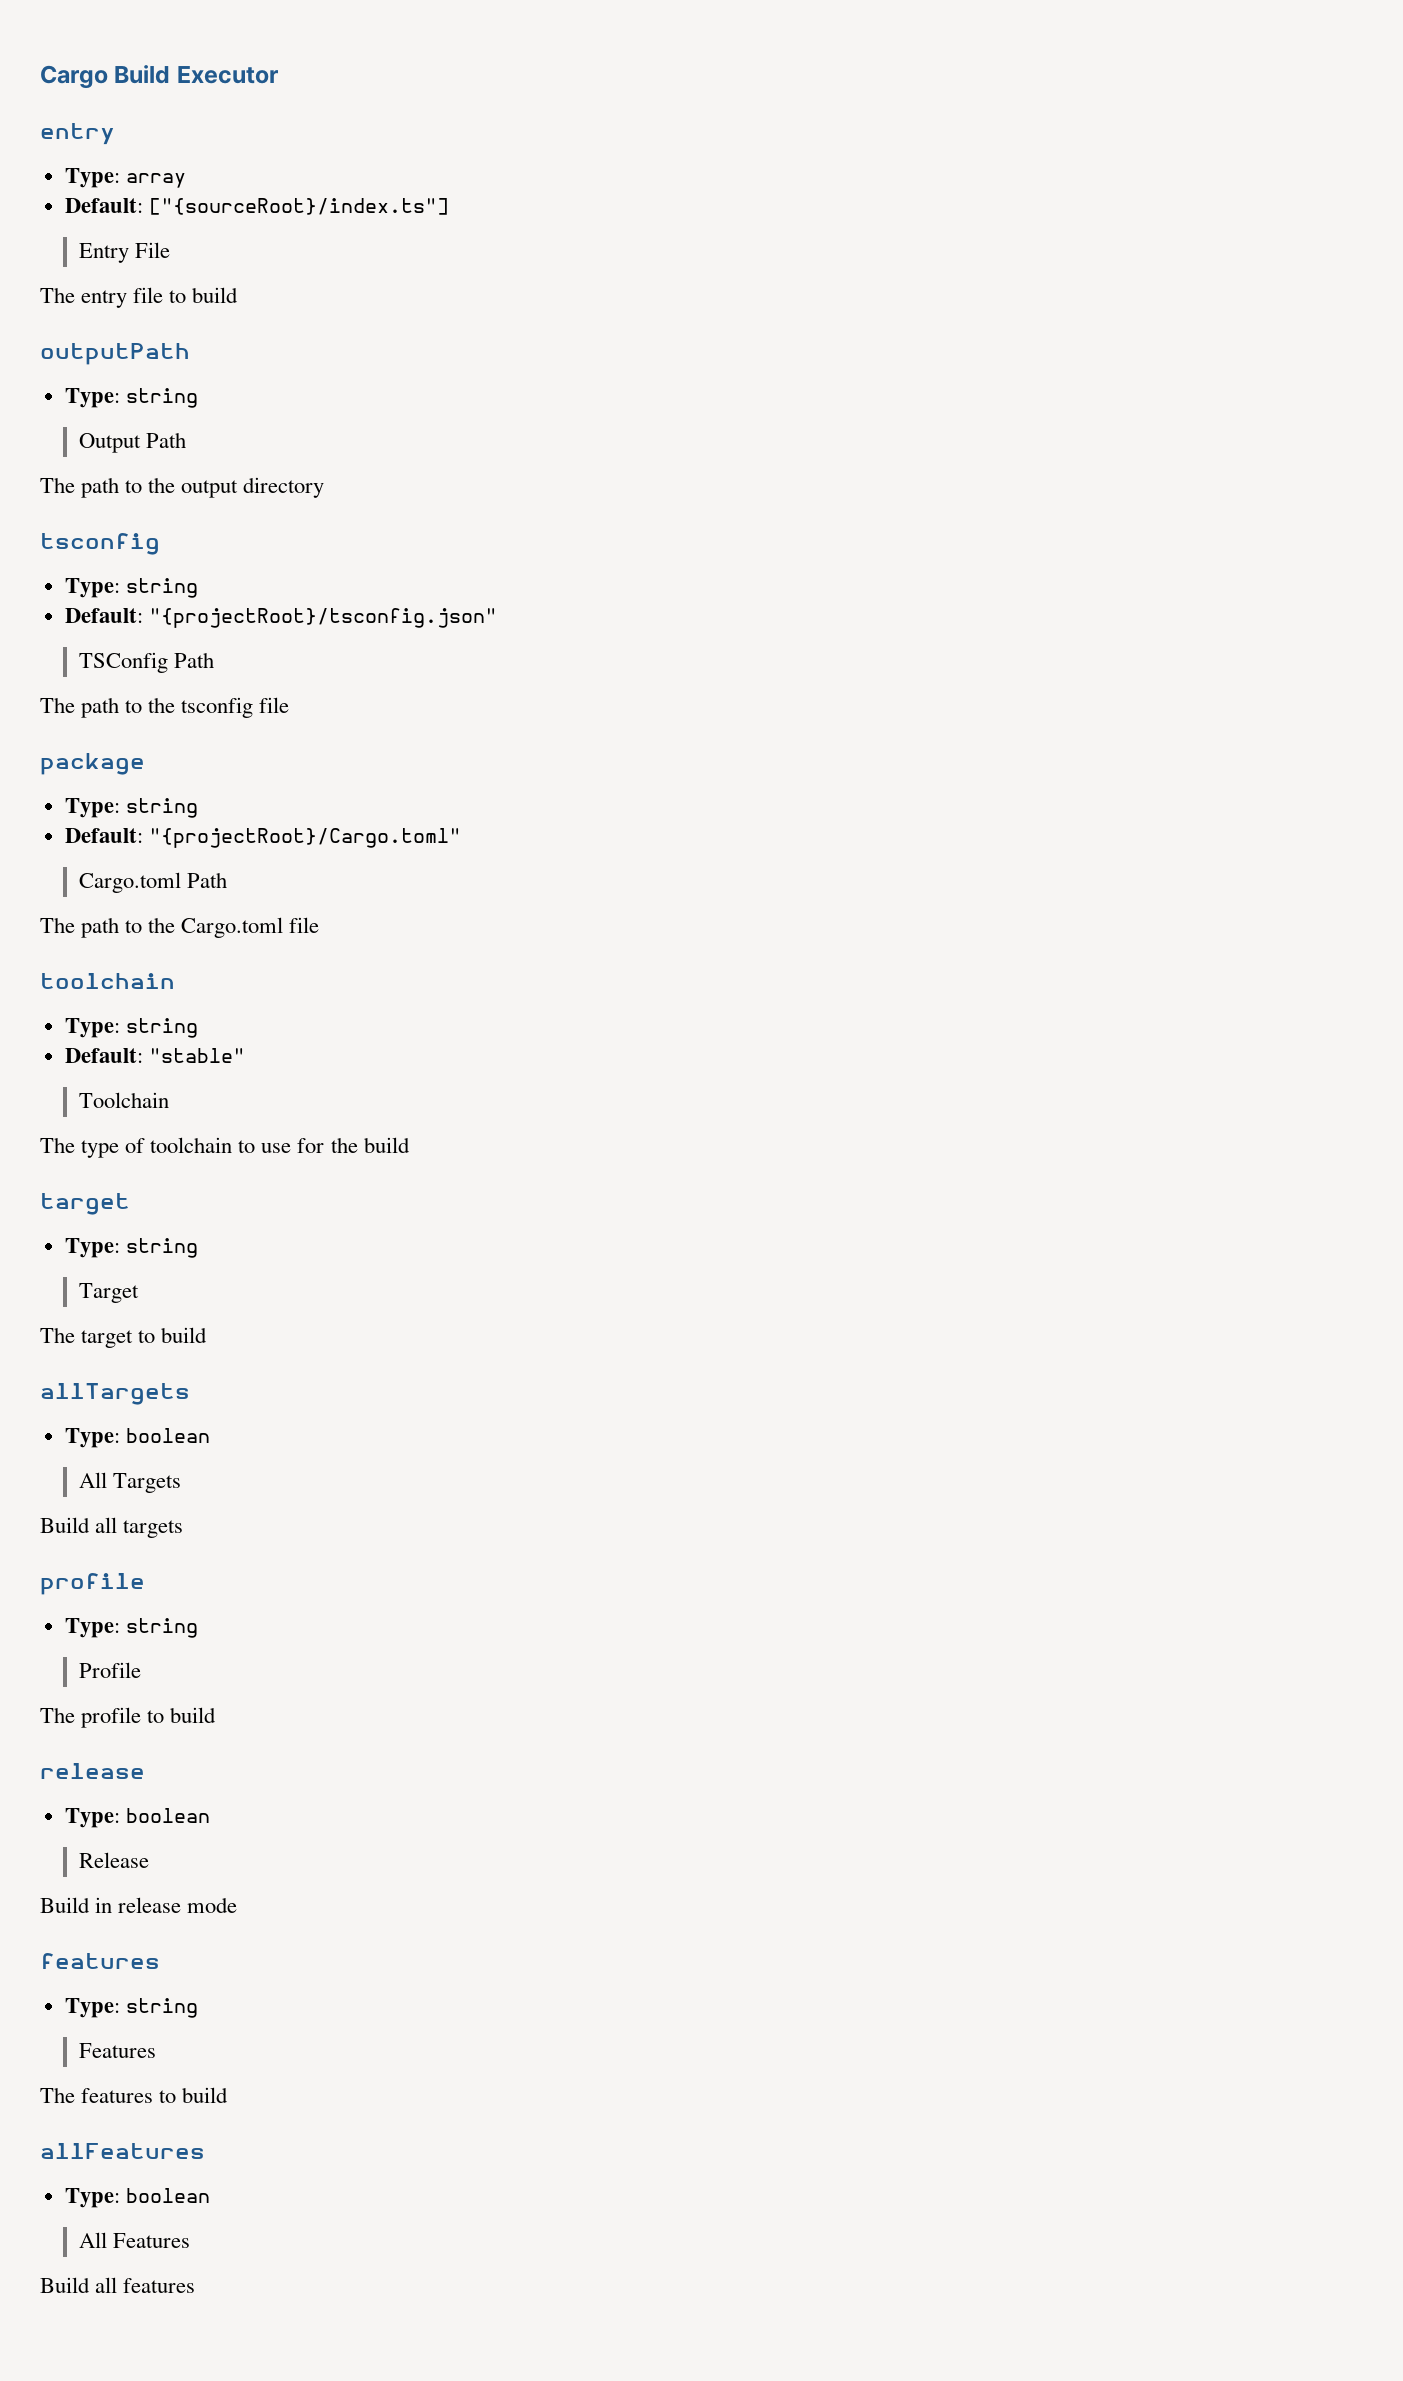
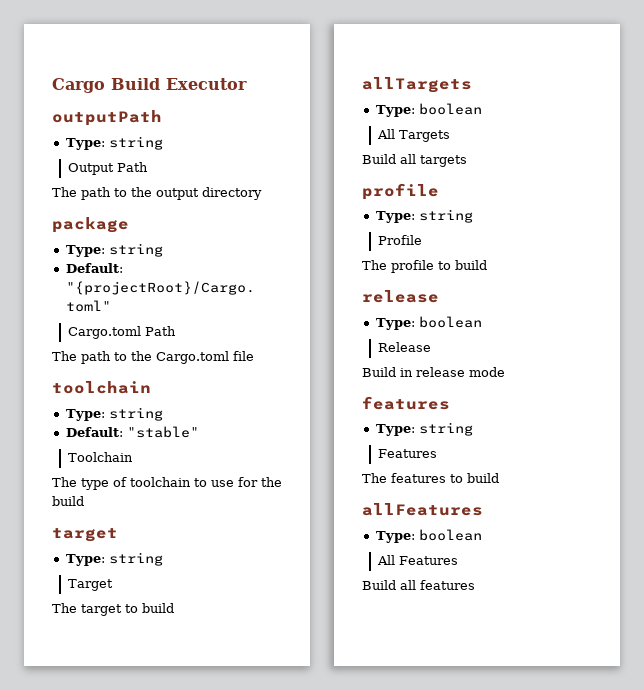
[40,123,115,145] [64,168,186,188] [64,198,449,215] [79,242,171,263] [40,287,239,308] // entry // Type: array // Default: ["{sourceRoot}/index.ts"] // Entry File // The entry file to build -> (247, 84) none
[40,533,160,555] [64,578,198,598] [64,608,497,628] [79,652,215,673] [40,697,290,718] // tsconfig // Type: string // Default: "{projectRoot}/tsconfig.json" // TSConfig Path // The path to the tsconfig file -> (262, 193) none

